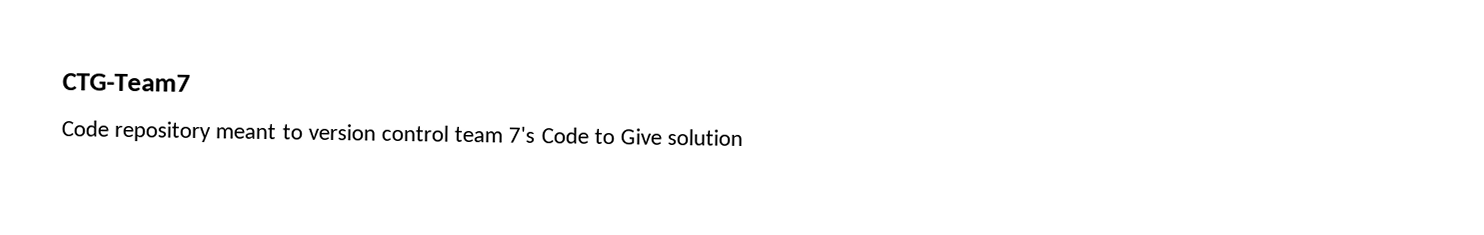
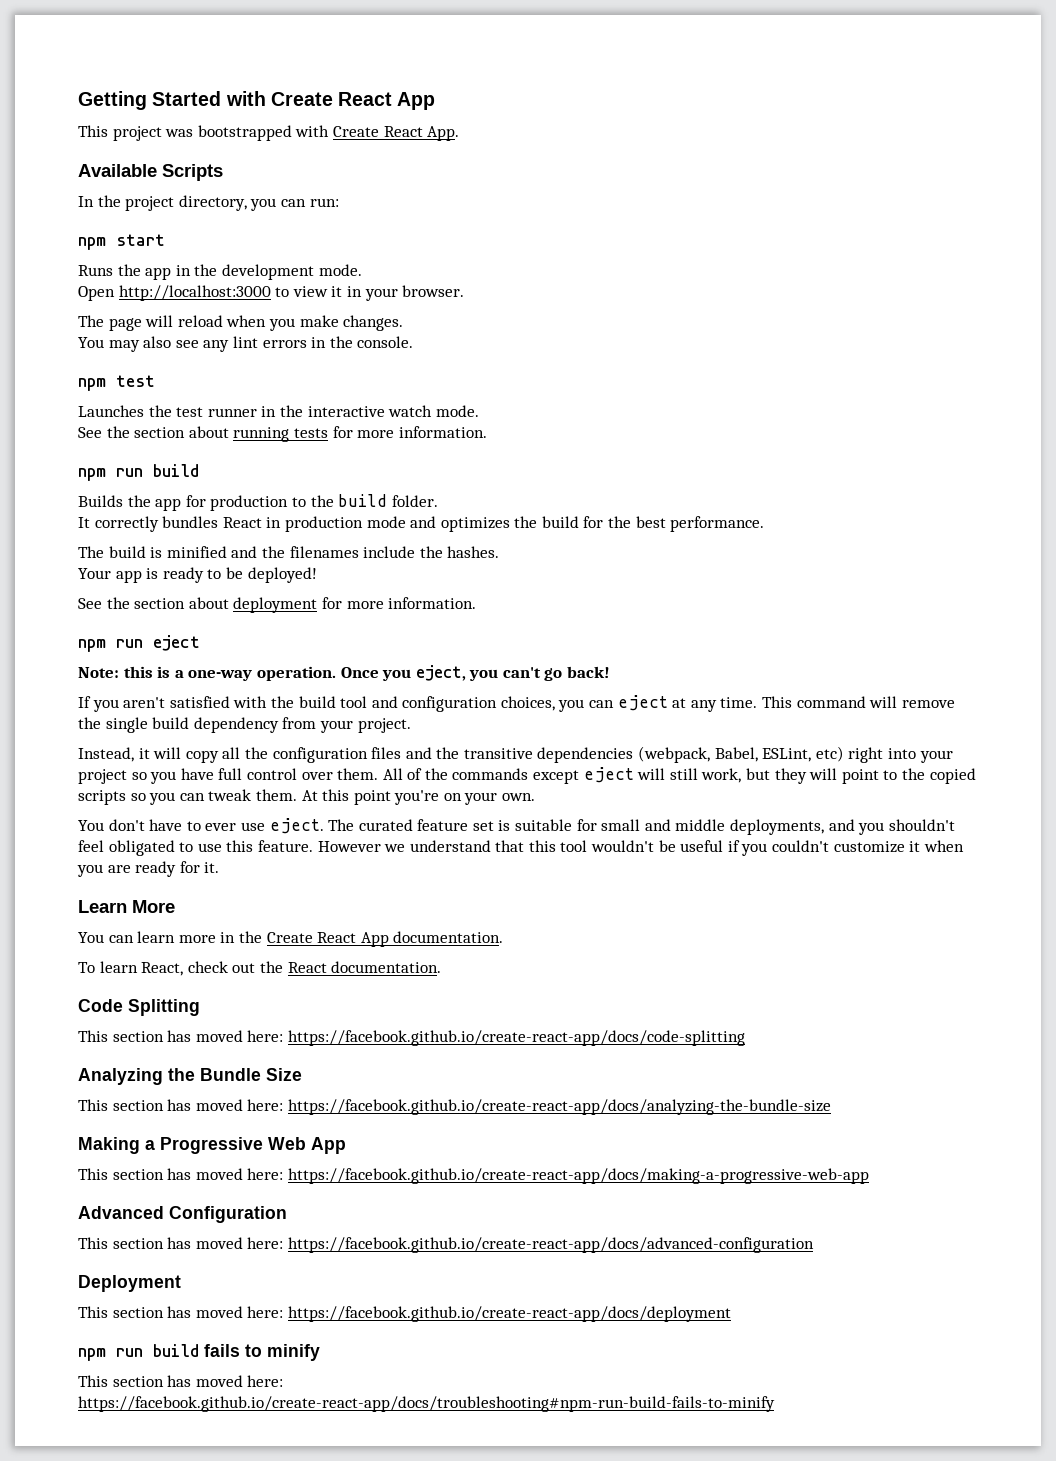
[62,73,191,92] [61,120,744,147] CTG-Team7 // Code repository meant to version control team 7's Code to Give solution -> [78,91,436,110] [78,125,460,141] [78,164,223,181] [78,195,339,211] [78,234,165,250] [78,264,362,280] [78,285,465,301] [78,315,404,331] [78,336,414,352] [78,375,155,391] [78,405,479,417] [78,426,487,442] [78,464,199,481] [78,494,438,511] [78,516,765,532] [78,546,500,558] [78,567,317,583] [78,597,477,613] [78,635,200,652] [78,665,611,681] [78,695,955,712] [78,717,411,733] [78,746,953,763] [78,767,976,784] [78,789,536,805] [78,818,955,835] [78,840,964,856] [77,861,220,877] [78,900,175,913] [78,931,504,947] [78,961,442,976] [78,999,200,1016] [78,1030,745,1046] [78,1068,302,1085] [78,1099,831,1115] [78,1137,346,1154] [78,1168,869,1184] [78,1206,287,1223] [78,1237,814,1253] [78,1275,181,1292] [78,1306,731,1322] [78,1344,320,1361] [78,1375,284,1387] [78,1396,775,1412] Getting Started with Create React App // This project was bootstrapped with Create React App. // Available Scripts // In the project directory, you can run: // npm start // Runs the app in the development mode. // Open http://localhost:3000 to view it in your browser. // The page will reload when you make changes. // You may also see any lint errors in the console. // npm test // Launches the test runner in the interactive watch mode. // See the section about running tests for more information. // npm run build // Builds the app for production to the build folder. // It correctly bundles React in production mode and optimizes the build for the best performance. // The build is minified and the filenames include the hashes. // Your app is ready to be deployed! // See the section about deployment for more information. // npm run eject // Note: this is a one-way operation. Once you eject, you can't go back! // If you aren't satisfied with the build tool and configuration choices, you can eject at any time. This command will remove the single build dependency from your project. // Instead, it will copy all the configuration files and the transitive dependencies (webpack, Babel, ESLint, etc) right into your project so you have full control over them. All of the commands except eject will still work, but they will point to the copied scripts so you can tweak them. At this point you're on your own. // You don't have to ever use eject. The curated feature set is suitable for small and middle deployments, and you shouldn't feel obligated to use this feature. However we understand that this tool wouldn't be useful if you couldn't customize it when you are ready for it. // Learn More // You can learn more in the Create React App documentation. // To learn React, check out the React documentation. // Code Splitting // This section has moved here: https://facebook.github.io/create-react-app/docs/code-splitting // Analyzing the Bundle Size // This section has moved here: https://facebook.github.io/create-react-app/docs/analyzing-the-bundle-size // Making a Progressive Web App // This section has moved here: https://facebook.github.io/create-react-app/docs/making-a-progressive-web-app // Advanced Configuration // This section has moved here: https://facebook.github.io/create-react-app/docs/advanced-configuration // Deployment // This section has moved here: https://facebook.github.io/create-react-app/docs/deployment // npm run build fails to minify // This section has moved here: https://facebook.github.io/create-react-app/docs/troubleshooting#npm-run-build-fails-to-minify

